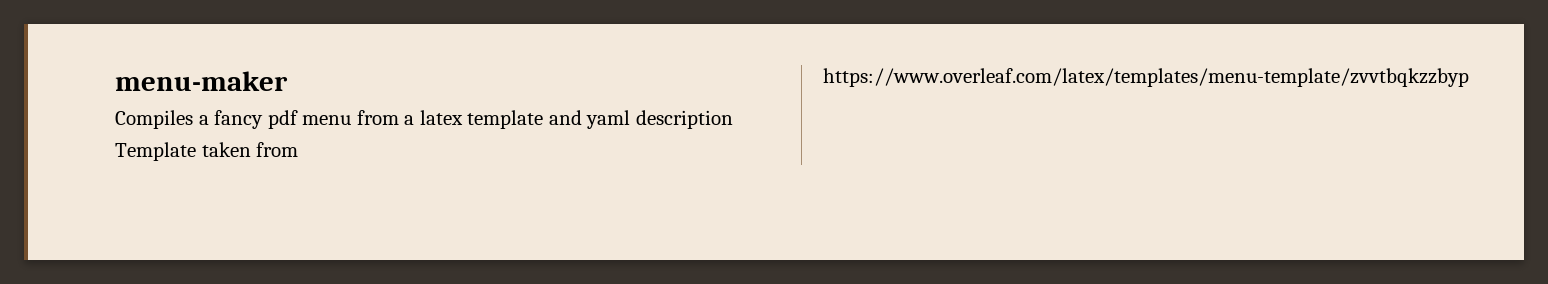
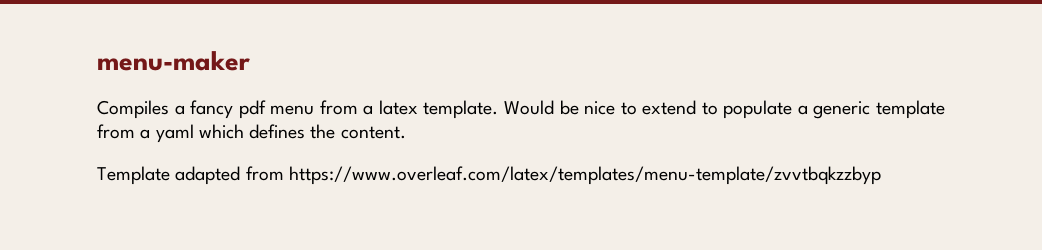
[467,110,733,129] template and yaml description -> [423,100,945,119] [97,124,406,143] template. Would be nice to extend to populate a generic template from a yaml which defines the content.
[201,142,251,157] taken -> [175,166,241,185] adapted

